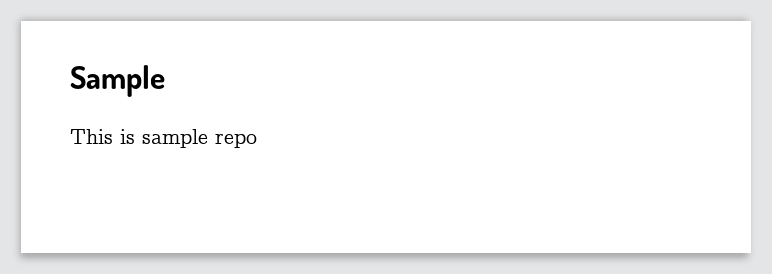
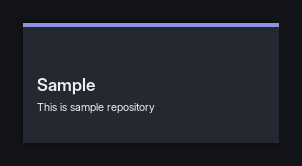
[215,133,257,148] repo -> [107,103,155,114] repository

